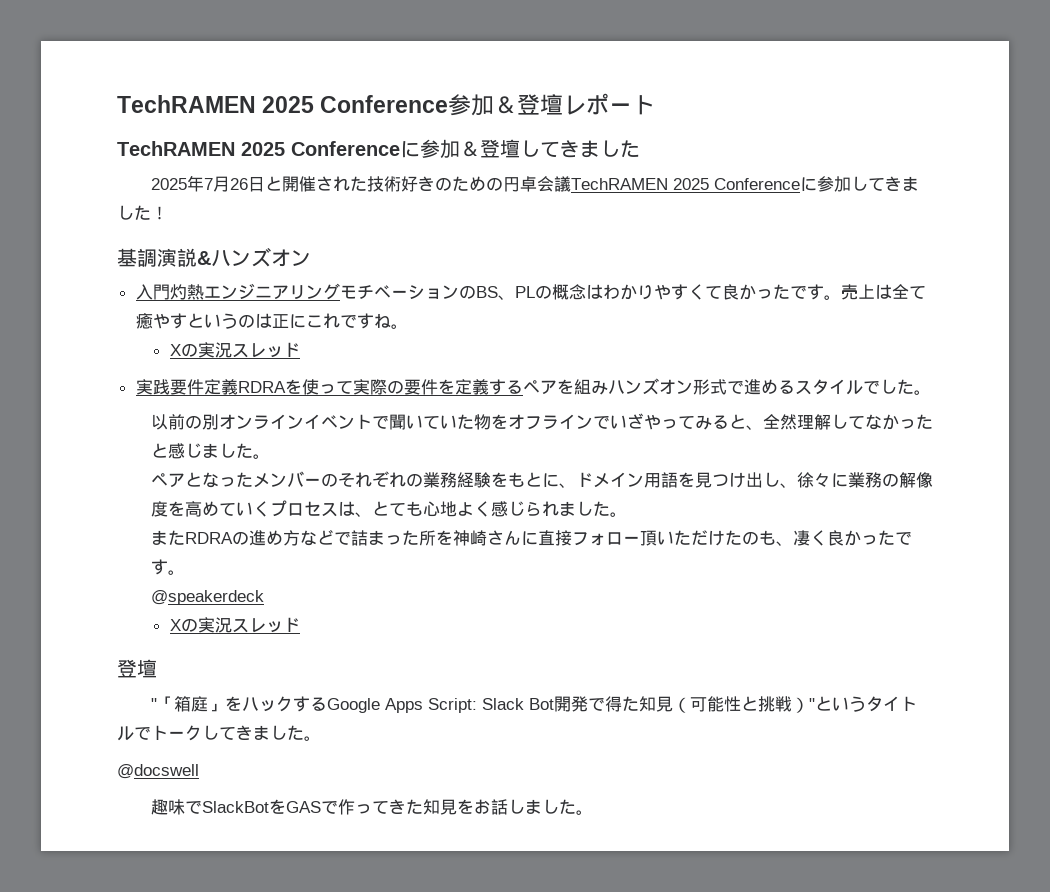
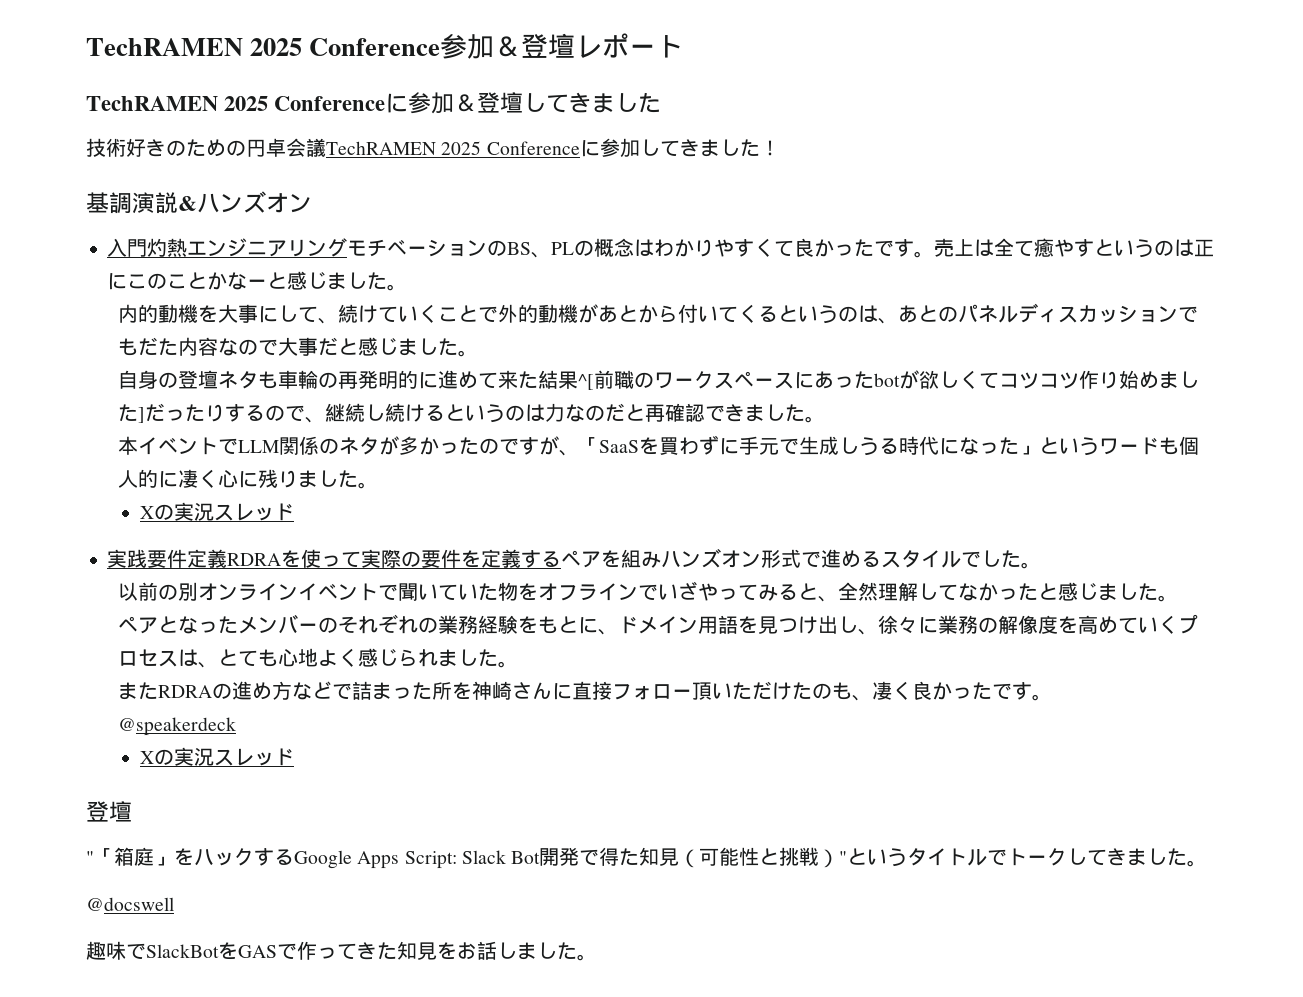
[150,175,367,192] 2025年7月26日と開催された -> (662, 102) none
[322,313,391,329] れですね -> [147,271,408,291] [118,303,1199,324] [118,337,479,357] [118,370,1200,390] [118,403,826,423] [118,435,1200,456] [118,469,359,489] のことかなーと感じました。 // 内的動機を大事にして、続けていくことで外的動機があとから付いてくるというのは、あとのパネルディスカッションでもだた内容なので大事だと感じました。 // 自身の登壇ネタも車輪の再発明的に進めて来た結果^[前職のワークスペースにあったbotが欲しくてコツコツ作り始めました]だったりするので、継続し続けるというのは力なのだと再確認できました。 // 本イベントでLLM関係のネタが多かったのですが、「SaaSを買わずに手元で生成しうる時代になった」というワードも個人的に凄く心に残りました

